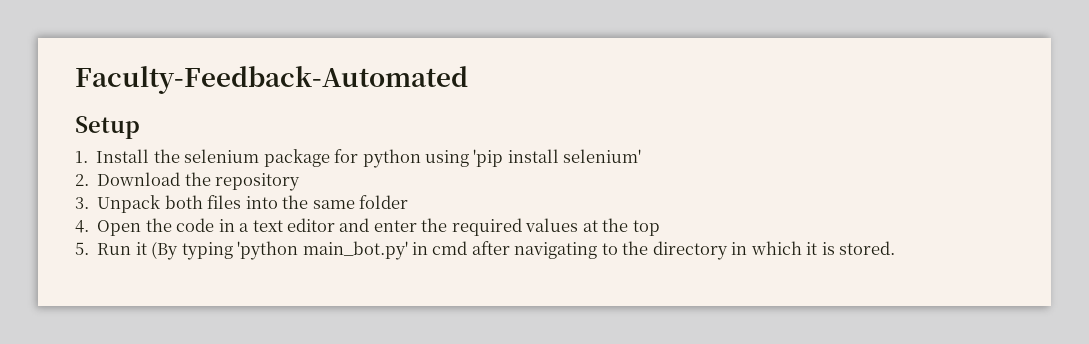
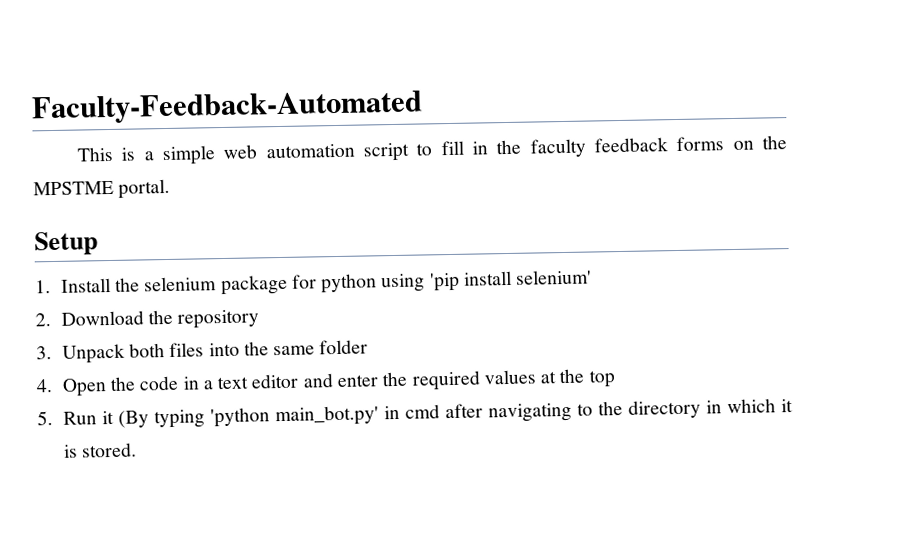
(468, 80) none -> [76,135,787,166] [33,178,171,199] // This is a simple web automation script to fill in the faculty feedback forms on the MPSTME portal.

